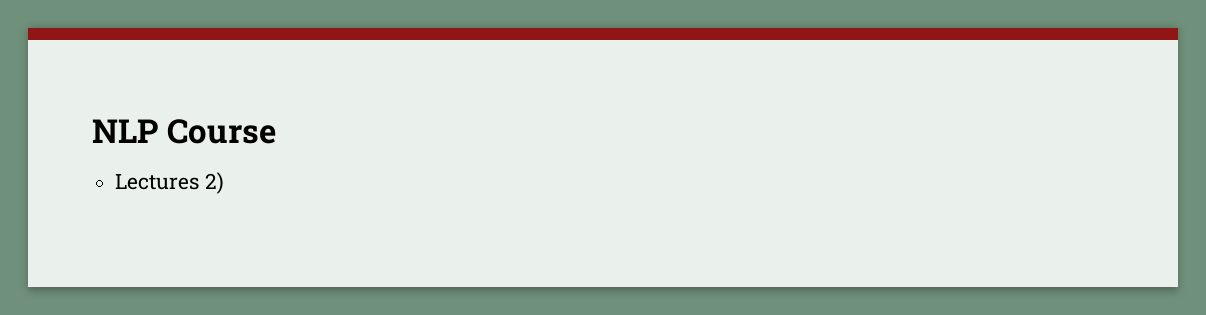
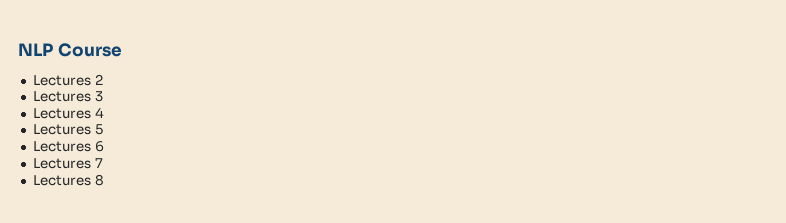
[204,172,224,194] 2) -> [94,74,103,85] [32,91,103,102] [32,107,104,119] [32,124,103,135] [32,141,104,152] [32,158,103,169] [32,174,104,186] 2 // Lectures 3 // Lectures 4 // Lectures 5 // Lectures 6 // Lectures 7 // Lectures 8

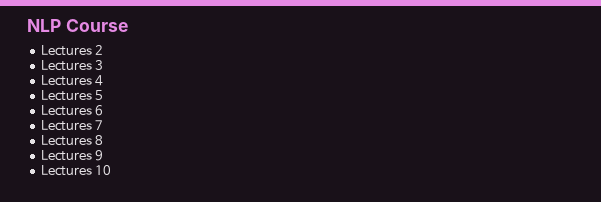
(104, 180) none -> [40,150,104,161] [40,165,112,176] // Lectures 9 // Lectures 10

